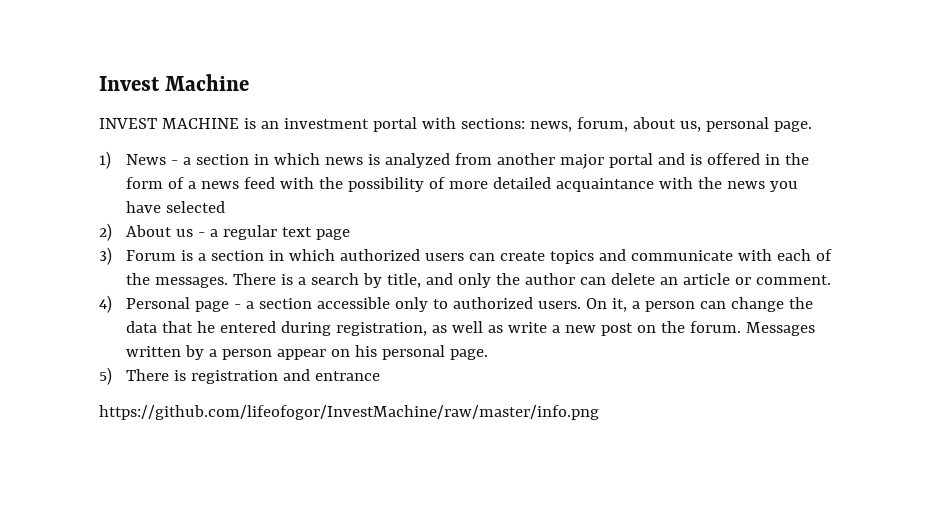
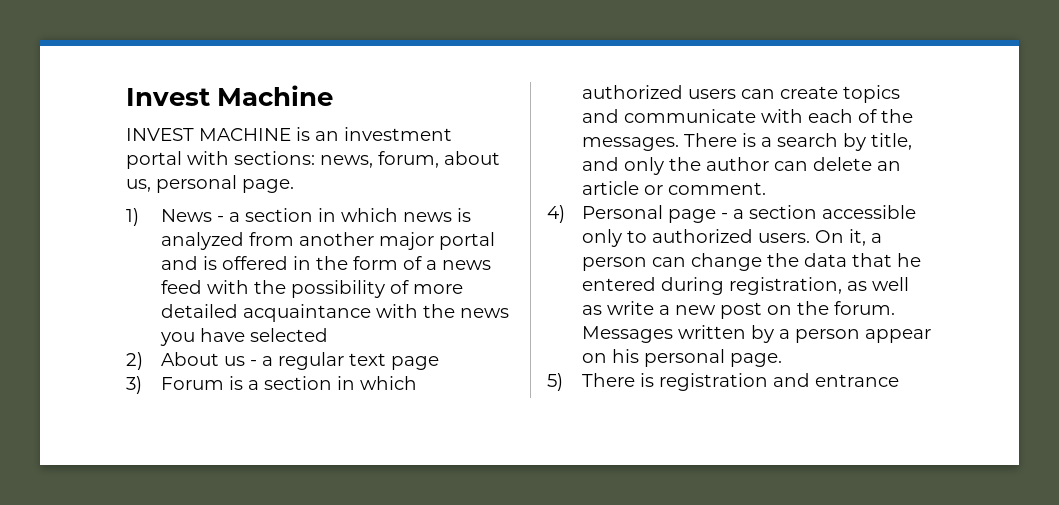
[99,405,599,420] // https://github.com/lifeofogor/InvestMachine/raw/master/info.png -> (899, 380) none

